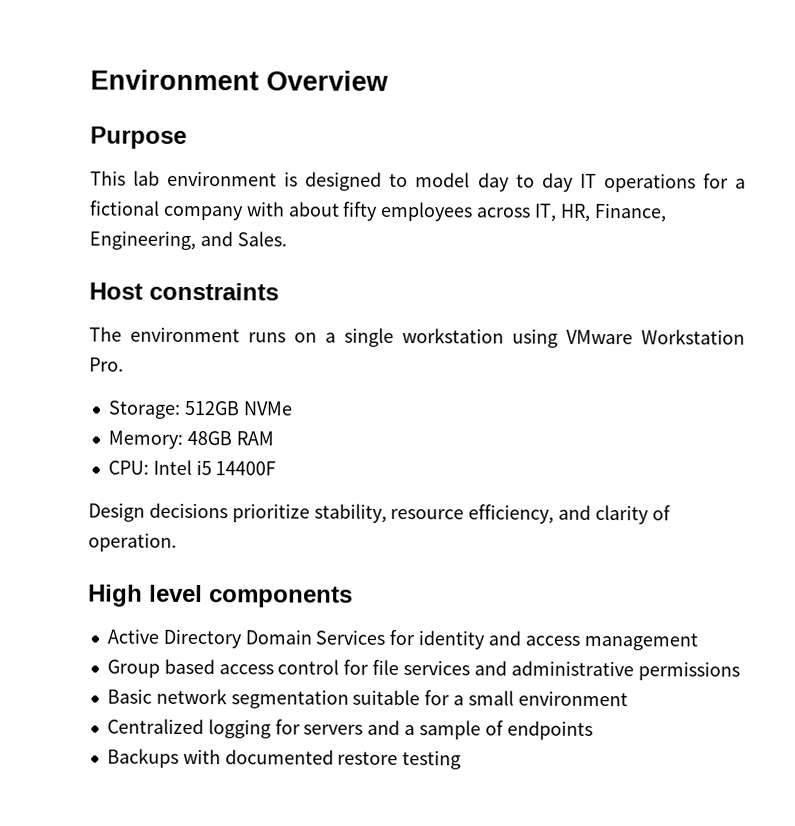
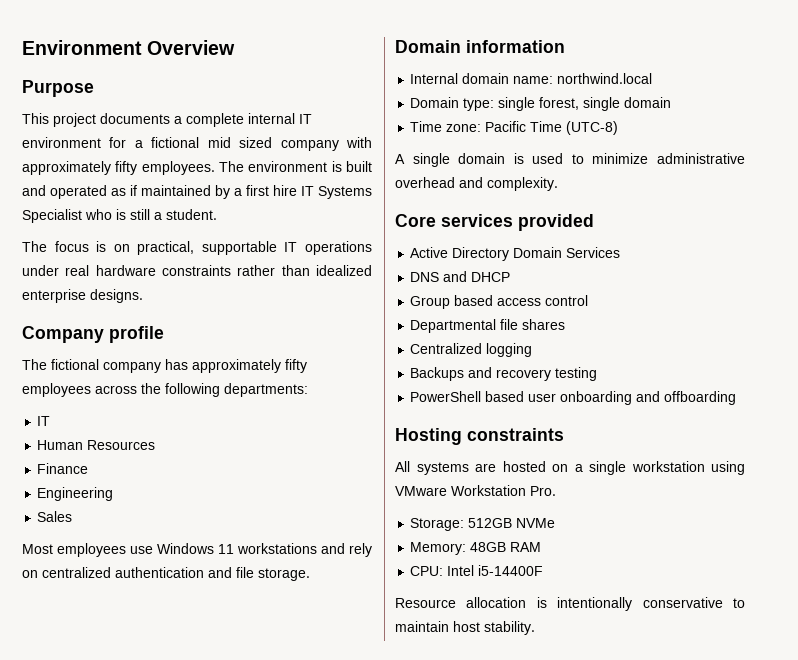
[133,170,747,193] [89,200,667,223] [89,230,287,251] [89,282,279,301] [89,326,286,343] lab environment is designed to model day to day IT operations for a fictional company with about fifty employees across IT, HR, Finance, Engineering, and Sales. // Host constraints // The environment runs -> [53,113,312,127] [22,137,372,151] [22,161,372,175] [22,185,372,199] [22,209,217,223] [22,241,372,255] [22,265,372,276] [22,289,143,303] [22,326,164,343] [22,359,307,373] [22,383,308,397] [37,416,51,426] [37,440,156,450] [37,463,89,474] [37,487,114,501] [37,511,73,522] [22,543,372,557] [22,567,310,581] [395,40,565,53] [410,73,653,84] [410,97,672,111] [410,121,619,135] [395,153,745,167] [395,177,558,191] [395,214,594,231] [410,247,621,261] [410,271,511,282] [410,295,589,309] [410,319,566,333] [410,343,533,357] [410,367,598,381] [410,391,737,405] [395,428,564,445] [395,461,546,475] project documents a complete internal IT environment for a fictional mid sized company with approximately fifty employees. The environment is built and operated as if maintained by a first hire IT Systems Specialist who is still a student. // The focus is on practical, supportable IT operations under real hardware constraints rather than idealized enterprise designs. // Company profile // The fictional company has approximately fifty employees across the following departments: // IT // Human Resources // Finance // Engineering // Sales // Most employees use Windows 11 workstations and rely on centralized authentication and file storage. // Domain information // Internal domain name: northwind.local // Domain type: single forest, single domain // Time zone: Pacific Time (UTC-8) // A single domain is used to minimize administrative overhead and complexity. // Core services provided // Active Directory Domain Services // DNS and DHCP // Group based access control // Departmental file shares // Centralized logging // Backups and recovery testing // PowerShell based user onboarding and offboarding // Hosting constraints // All systems are hosted
[195,460,277,476] [88,502,671,525] [88,532,177,552] [88,584,353,608] [106,628,698,651] [106,658,740,681] [106,688,628,709] [106,718,593,740] [106,748,462,770] i5 14400F // Design decisions prioritize stability, resource efficiency, and clarity of operation. // High level components // Active Directory Domain Services for identity and access management // Group based access control for file services and administrative permissions // Basic network segmentation suitable for a small environment // Centralized logging for servers and a sample of endpoints // Backups with documented restore testing -> [478,565,544,576] [395,597,745,611] [395,621,535,635] i5-14400F // Resource allocation is intentionally conservative to maintain host stability.

